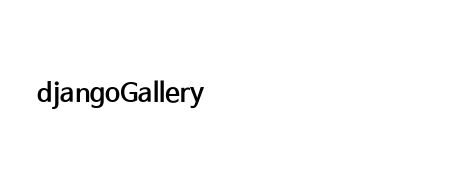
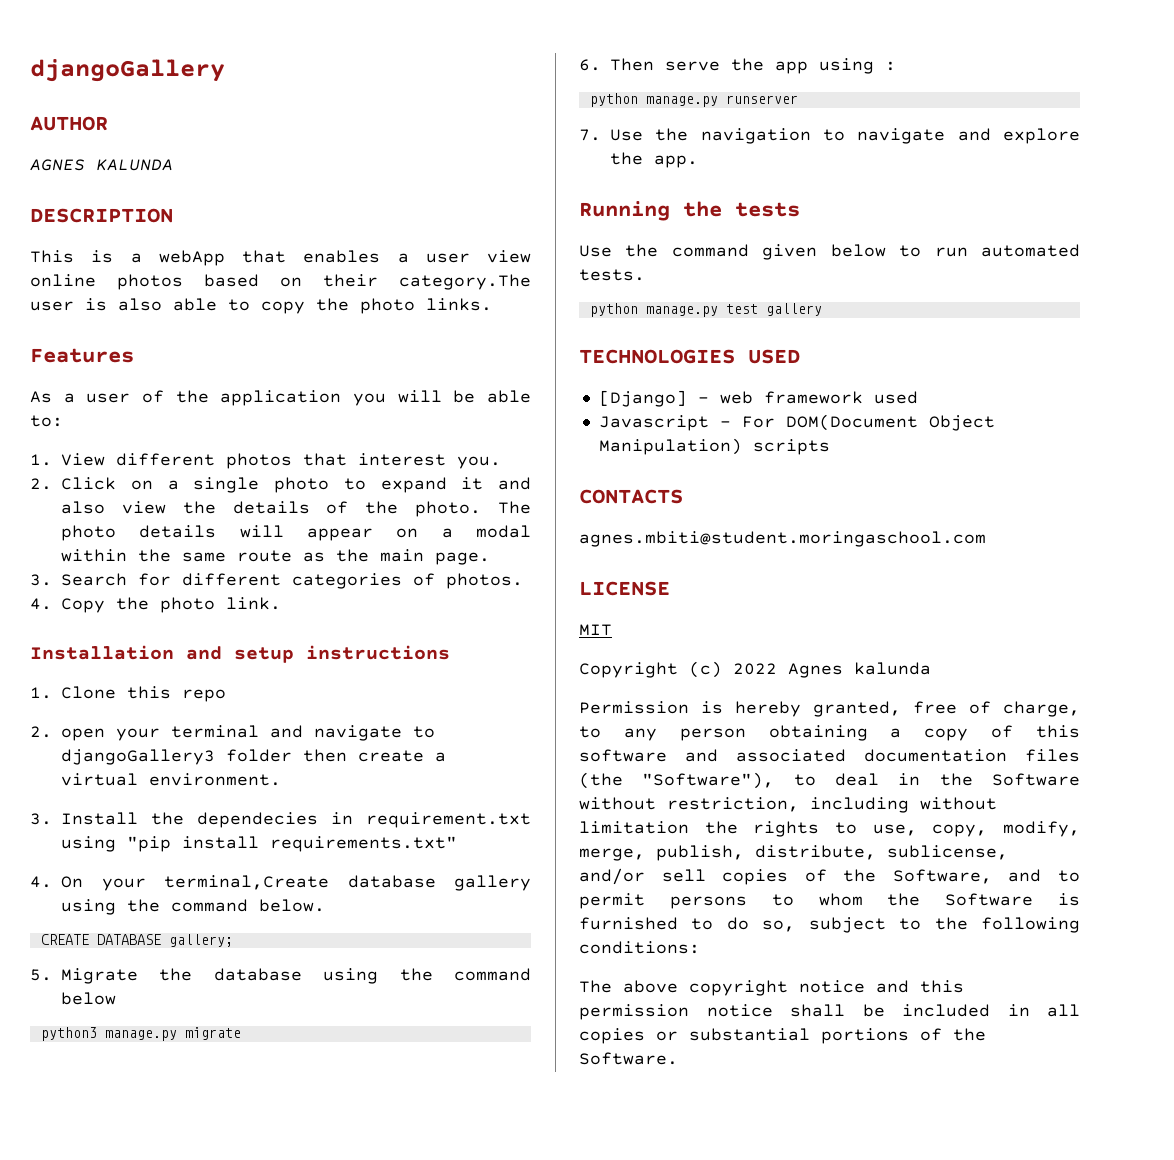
(205, 95) none -> [30,116,108,131] [30,159,173,171] [30,208,173,223] [30,250,531,266] [30,274,531,290] [30,298,492,314] [30,348,134,363] [30,390,531,406] [30,415,63,427] [30,453,501,469] [30,477,531,493] [61,501,531,517] [61,525,531,541] [61,549,490,565] [30,573,523,589] [30,597,281,613] [30,645,450,663] [30,686,226,702] [30,725,435,741] [61,749,446,765] [61,773,281,786] [30,812,531,828] [61,836,457,852] [30,875,531,891] [61,899,325,915] [40,934,233,947] [30,968,531,984] [61,992,116,1005] [40,1027,241,1041] [579,58,896,74] [589,93,798,107] [579,128,1080,144] [610,152,698,168] [579,201,800,221] [579,244,1080,260] [579,269,645,281] [589,303,822,317] [579,349,800,364] [598,390,918,407] [598,414,995,431] [598,438,830,455] [579,489,683,504] [579,531,986,547] [579,581,670,596] [579,624,612,636] [579,661,931,678] [579,701,1080,717] [579,725,1080,741] [579,749,1080,762] [579,772,1080,789] [579,797,997,813] [579,821,1080,837] [579,845,1008,861] [579,868,1080,885] [579,893,1080,909] [579,917,1080,933] [579,941,700,954] [579,980,964,996] [579,1004,1080,1020] [579,1028,986,1044] [579,1052,678,1065] // AUTHOR // AGNES KALUNDA // DESCRIPTION // This is a webApp that enables a user view online photos based on their category.The user is also able to copy the photo links. // Features // As a user of the application you will be able to: // 1. View different photos that interest you. // 2. Click on a single photo to expand it and also view the details of the photo. The photo details will appear on a modal within the same route as the main page. // 3. Search for different categories of photos. // 4. Copy the photo link. // Installation and setup instructions // 1. Clone this repo // 2. open your terminal and navigate to djangoGallery3 folder then create a virtual environment. // 3. Install the dependecies in requirement.txt using "pip install requirements.txt" // 4. On your terminal,Create database gallery using the command below. // CREATE DATABASE gallery; // 5. Migrate the database using the command below // python3 manage.py migrate // 6. Then serve the app using : // python manage.py runserver // 7. Use the navigation to navigate and explore the app. // Running the tests // Use the command given below to run automated tests. // python manage.py test gallery // TECHNOLOGIES USED // [Django] - web framework used // Javascript - For DOM(Document Object Manipulation) scripts // CONTACTS // agnes.mbiti@student.moringaschool.com // LICENSE // MIT // Copyright (c) 2022 Agnes kalunda // Permission is hereby granted, free of charge, to any person obtaining a copy of this software and associated documentation files (the "Software"), to deal in the Software without restriction, including without limitation the rights to use, copy, modify, merge, publish, distribute, sublicense, and/or sell copies of the Software, and to permit persons to whom the Software is furnished to do so, subject to the following conditions: // The above copyright notice and this permission notice shall be included in all copies or substantial portions of the Software.

